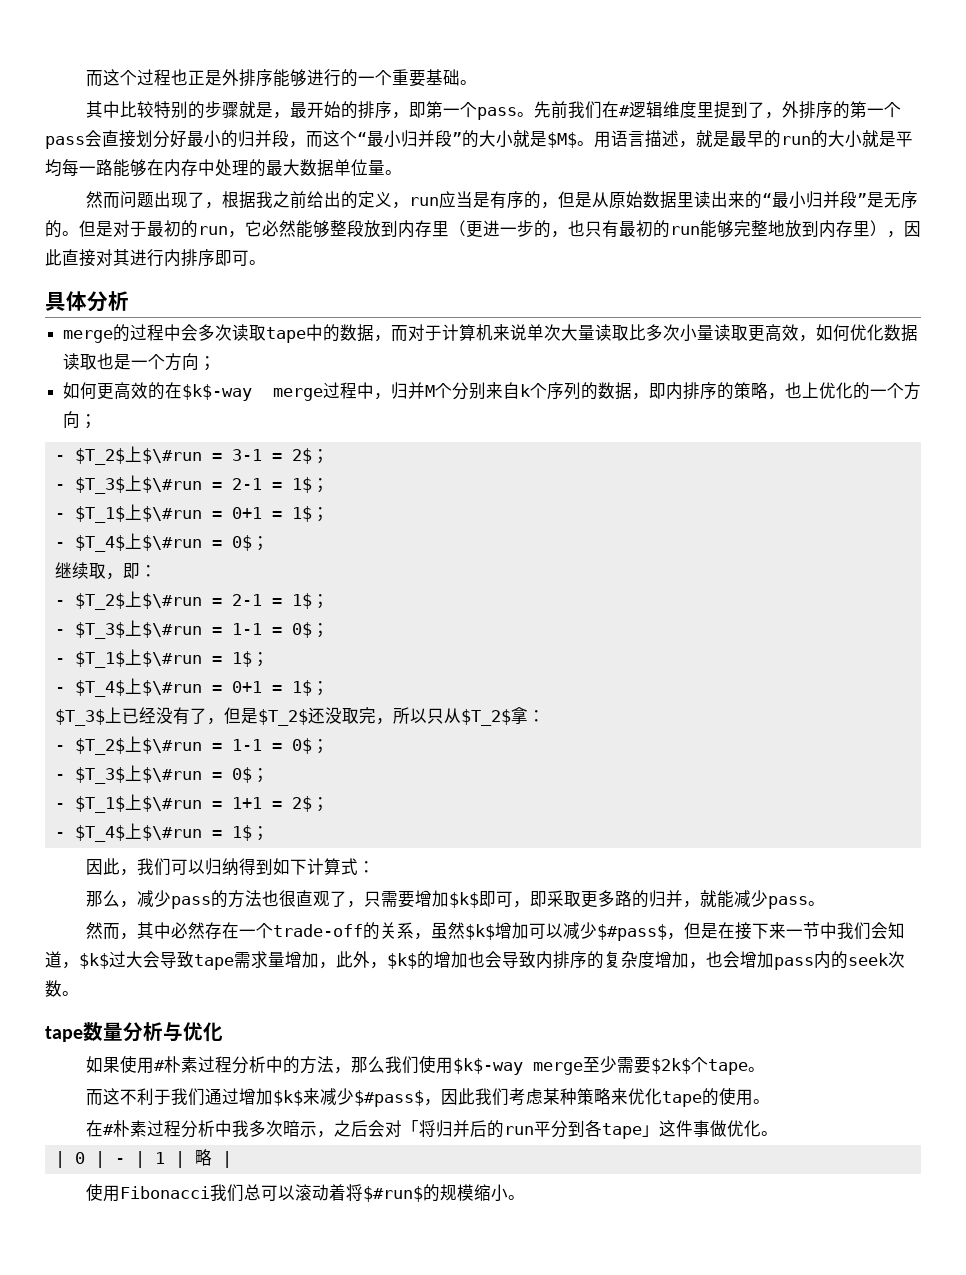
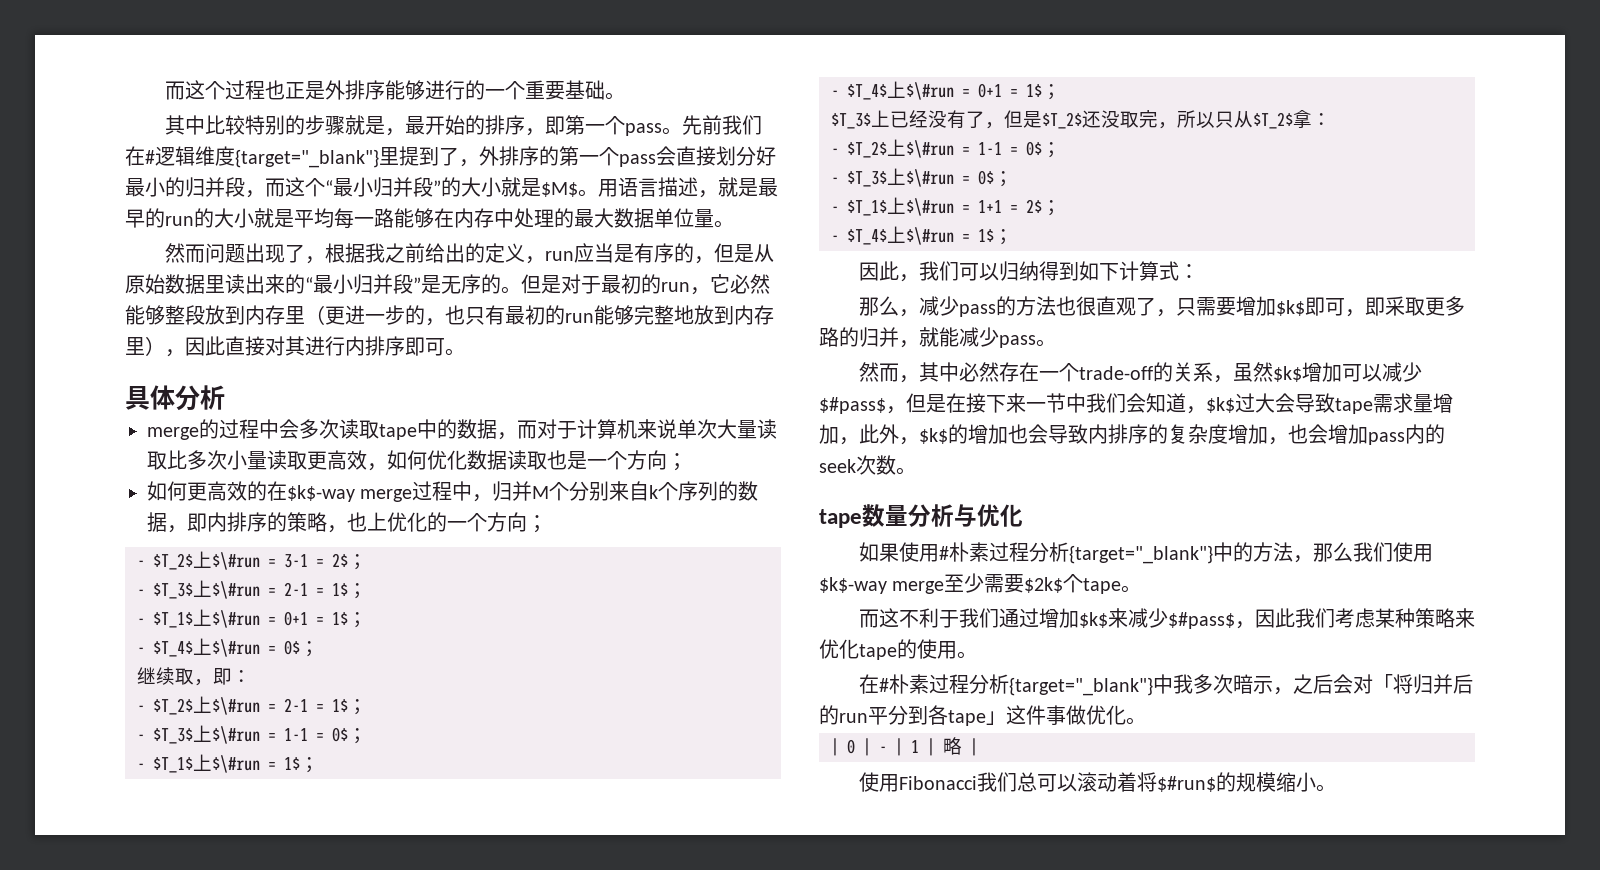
(698, 109) none -> [235,149,379,168] {target="_blank"}
(267, 1064) none -> [1068,545,1213,564] {target="_blank"}
(216, 1128) none -> [1008,677,1153,696] {target="_blank"}

